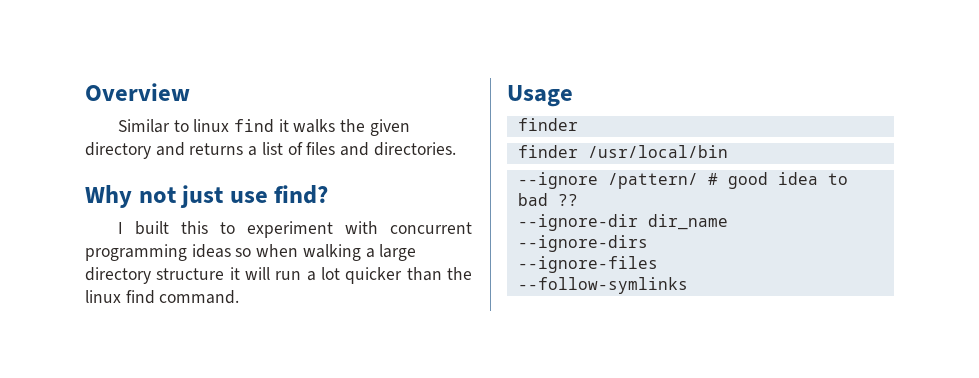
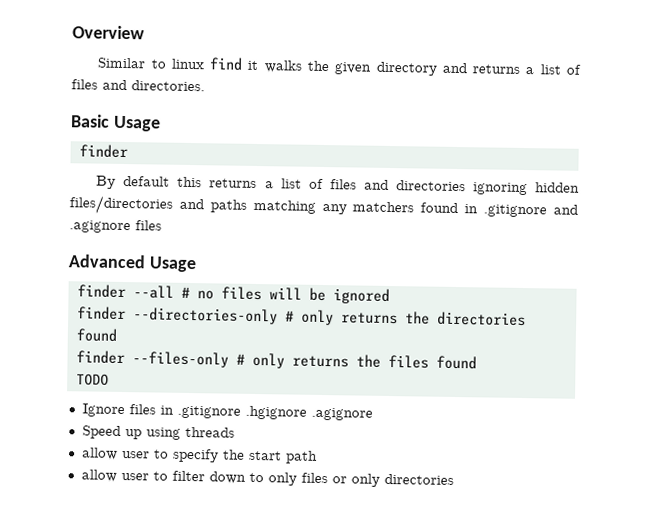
[85,185,329,208] [117,221,472,238] [85,244,417,261] [85,267,472,284] [85,290,240,304] [507,85,573,107] [517,118,578,131] [517,145,728,158] [517,172,848,189] [517,193,578,206] [517,214,728,231] [517,235,648,252] [517,256,658,273] [517,277,688,294] Why not just use find? // I built this to experiment with concurrent programming ideas so when walking a large directory structure it will run a lot quicker than the linux find command. // Usage // finder // finder /usr/local/bin // --ignore /pattern/ # good idea to bad ?? // --ignore-dir dir_name // --ignore-dirs // --ignore-files // --follow-symlinks -> [70,114,161,132] [78,144,128,159] [96,175,580,196] [69,195,579,218] [69,220,162,234] [68,254,197,273] [76,284,390,305] [76,306,526,327] [75,328,117,342] [75,350,477,370] [75,373,109,386] [81,403,373,421] [81,425,235,440] [81,447,318,464] [80,469,454,487] Basic Usage // finder // By default this returns a list of files and directories ignoring hidden files/directories and paths matching any matchers found in .gitignore and .agignore files // Advanced Usage // finder --all # no files will be ignored // finder --directories-only # only returns the directories found // finder --files-only # only returns the files found // TODO // Ignore files in .gitignore .hgignore .agignore // Speed up using threads // allow user to specify the start path // allow user to filter down to only files or only directories

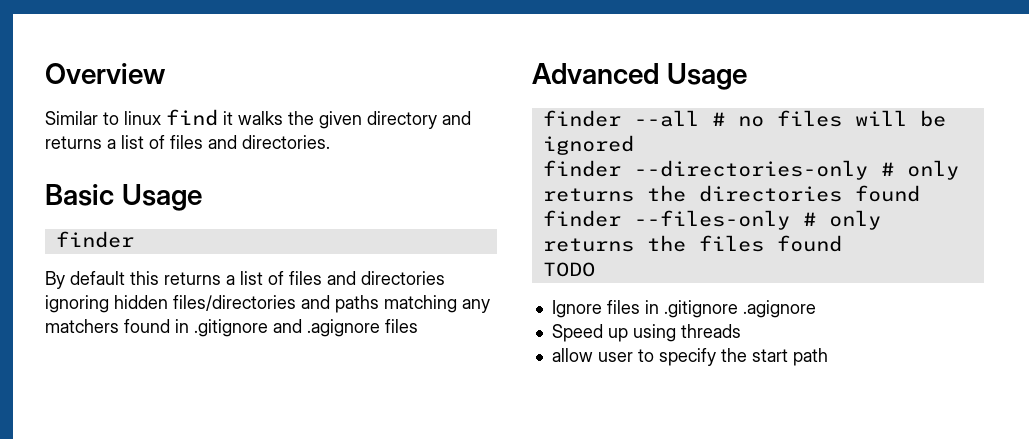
[244,405,307,420] .hgignore -> (738, 309) none
[80,469,454,487] // allow user to filter down to only files or only directories -> (828, 357) none

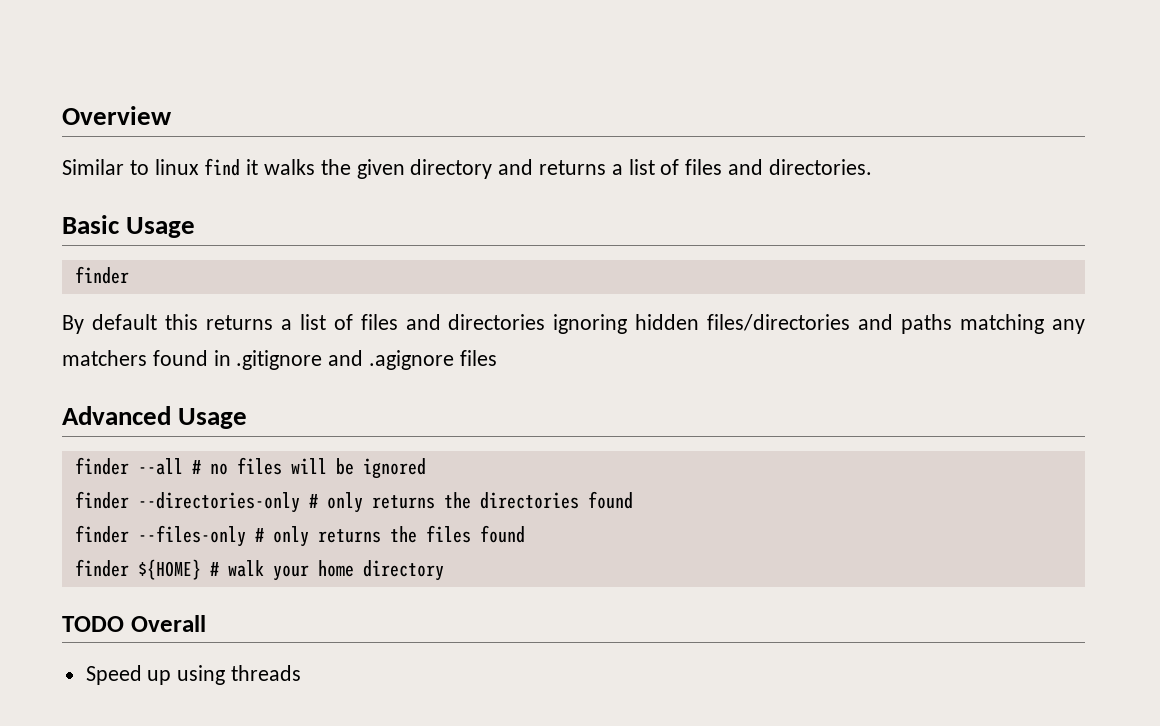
[542,262,595,277] [551,300,816,318] [551,324,741,342] [551,348,828,366] TODO // Ignore files in .gitignore .agignore // Speed up using threads // allow user to specify the start path -> [74,559,444,581] [62,615,206,632] [85,665,302,685] finder ${HOME} # walk your home directory // TODO Overall // Speed up using threads

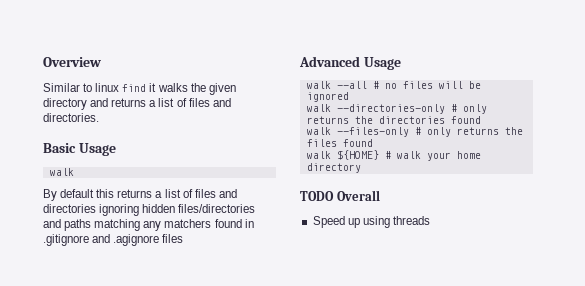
[74,266,129,284] finder -> [49,168,74,176] walk
[74,457,129,475] finder -> [306,81,331,89] walk
[74,491,129,509] finder -> [306,104,331,112] walk
[74,525,129,543] finder -> [306,127,331,135] walk
[74,559,129,577] finder -> [306,151,331,159] walk

